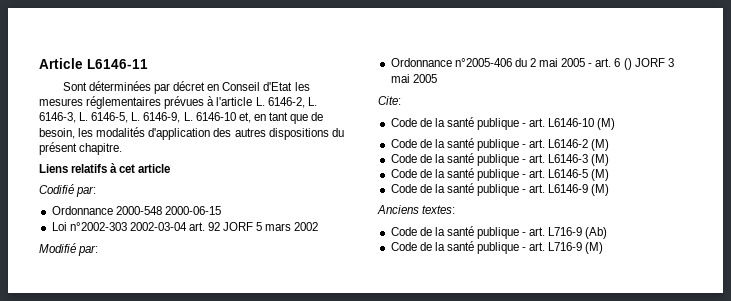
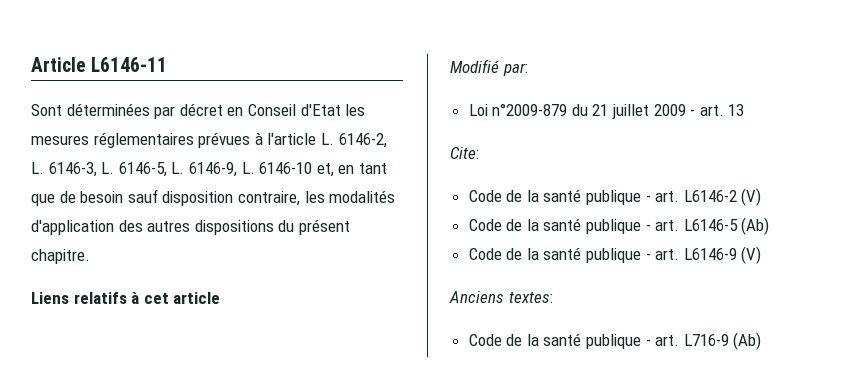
[39,128,75,139] besoin, -> [80,189,300,206] besoin sauf disposition contraire,
[39,184,97,197] [51,206,221,215] [51,222,319,231] [39,243,99,256] [390,58,674,70] [390,74,437,83] [378,96,401,105] [390,117,616,130] Codifié par: // Ordonnance 2000-548 2000-06-15 // Loi n°2002-303 2002-03-04 art. 92 JORF 5 mars 2002 // Modifié par: // Ordonnance n°2005-406 du 2 mai 2005 - art. 6 () JORF 3 mai 2005 // Cite: // Code de la santé publique - art. L6146-10 (M) -> [450,59,528,76] [468,103,745,119] [450,147,479,159] Modifié par: // Loi n°2009-879 du 21 juillet 2009 - art. 13 // Cite:
[591,139,610,151] [390,153,610,166] (M) // Code de la santé publique - art. L6146-3 (M) -> [741,188,762,206] (V)
[591,169,610,181] (M) -> [741,217,770,235] (Ab)
[591,184,610,196] (M) -> [741,246,762,264] (V)
[390,241,604,254] // Code de la santé publique - art. L716-9 (M) -> (762, 341) none

